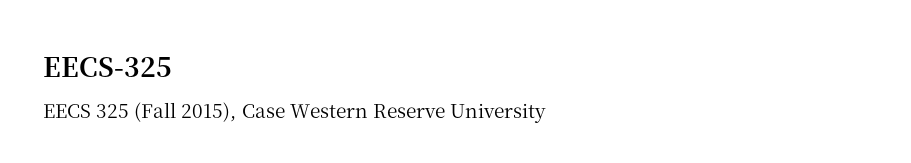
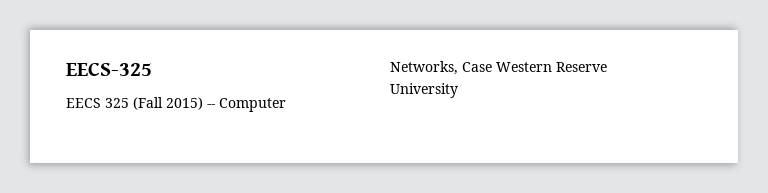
[181,102,237,122] 2015), -> [166,97,286,112] [390,61,458,75] 2015) -- Computer Networks,

